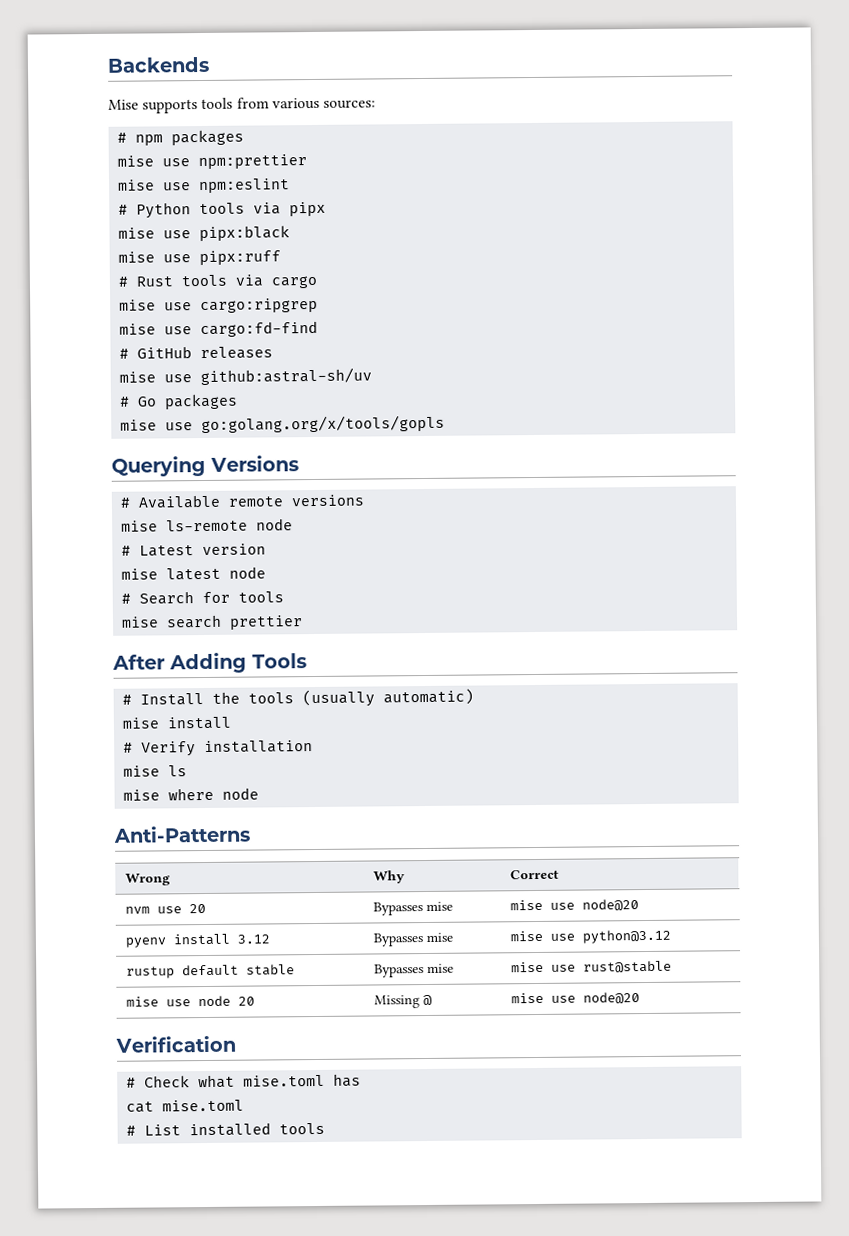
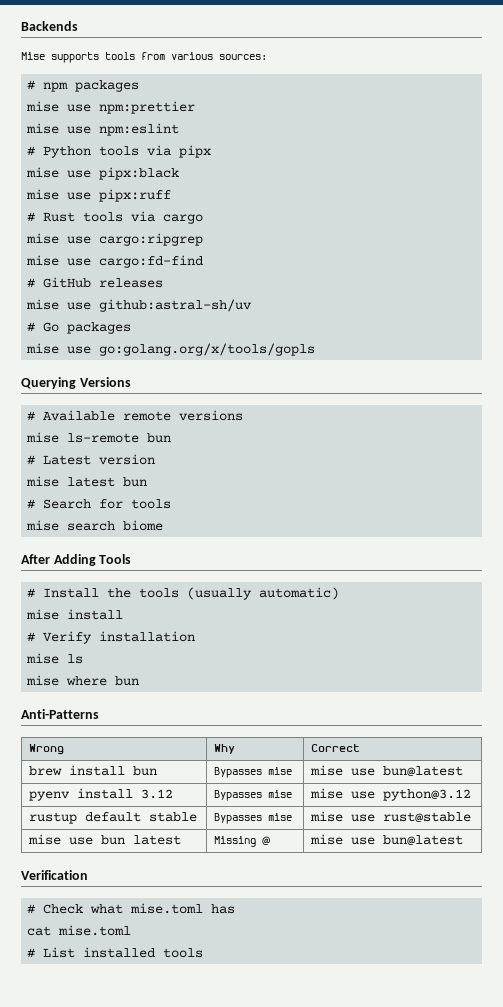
[256,518,294,531] node -> [147,433,172,443] bun
[229,566,267,579] node -> [123,477,148,487] bun
[229,615,304,630] prettier -> [123,520,164,531] biome
[222,787,260,800] node -> [115,676,140,686] bun
[125,903,207,914] [373,901,454,916] [510,899,640,911] nvm use 20 | Bypasses mise | mise use node@20 -> [28,765,157,776] [213,767,292,778] [309,765,463,777] brew install bun | Bypasses mise | mise use bun@latest
[198,995,256,1007] node 20 -> [100,835,181,845] bun latest
[583,992,641,1004] node@20 -> [382,835,463,846] bun@latest

